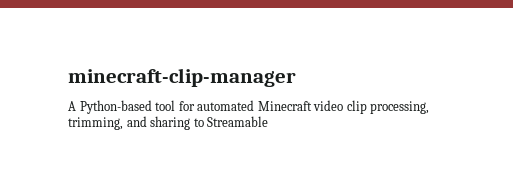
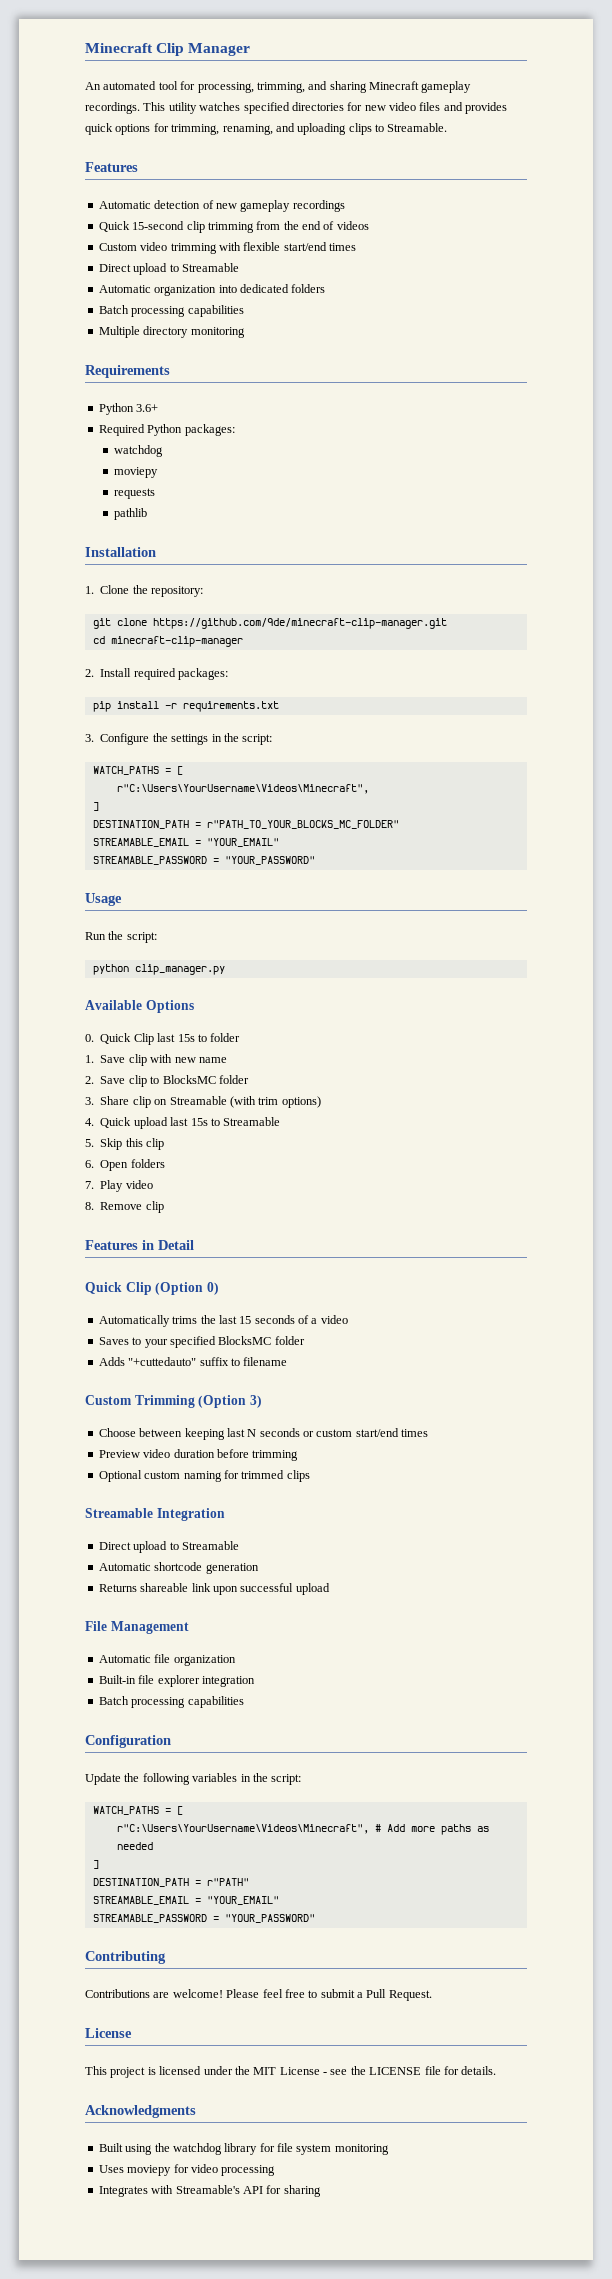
[68,68,296,87] [68,100,430,114] [68,116,269,130] minecraft-clip-manager // A Python-based tool for automated Minecraft video clip processing, trimming, and sharing to Streamable -> [85,43,251,56] [85,81,472,93] [85,102,508,114] [85,123,448,135] [85,162,138,172] [98,200,345,212] [98,221,369,233] [98,242,356,254] [98,263,239,275] [98,284,326,296] [98,305,244,317] [98,326,245,338] [85,365,170,378] [98,403,159,415] [98,424,235,436] [114,445,164,457] [114,467,159,478] [114,488,156,499] [114,508,148,520] [85,547,156,557] [85,585,204,597] [92,618,447,629] [92,636,243,647] [85,668,229,680] [92,701,279,712] [85,733,273,745] [92,766,183,775] [116,784,369,794] [92,802,99,811] [92,820,399,829] [92,838,279,847] [92,856,315,865] [85,893,122,906] [85,931,157,943] [92,964,225,975] [85,1000,194,1013] [85,1033,241,1045] [85,1054,227,1066] [85,1075,249,1087] [85,1096,321,1108] [85,1117,281,1129] [85,1138,165,1150] [85,1159,165,1171] [85,1180,153,1192] [85,1201,164,1213] [85,1240,194,1250] [85,1282,219,1295] [98,1315,348,1327] [98,1336,305,1348] [98,1357,288,1366] [85,1395,262,1408] [98,1428,429,1440] [98,1449,299,1461] [98,1470,310,1482] [85,1508,225,1521] [98,1541,239,1553] [98,1562,259,1574] [98,1583,330,1595] [85,1621,189,1634] [98,1654,236,1666] [98,1675,255,1687] [98,1696,244,1708] [85,1735,171,1748] [85,1773,302,1785] [92,1806,183,1815] [116,1824,489,1835] [116,1842,153,1850] [92,1860,99,1869] [92,1878,249,1887] [92,1896,279,1905] [92,1914,315,1923] [85,1951,166,1964] [85,1989,432,2001] [85,2028,132,2038] [85,2066,497,2078] [85,2105,196,2118] [98,2143,389,2155] [98,2164,276,2176] [98,2185,321,2197] Minecraft Clip Manager // An automated tool for processing, trimming, and sharing Minecraft gameplay recordings. This utility watches specified directories for new video files and provides quick options for trimming, renaming, and uploading clips to Streamable. // Features // Automatic detection of new gameplay recordings // Quick 15-second clip trimming from the end of videos // Custom video trimming with flexible start/end times // Direct upload to Streamable // Automatic organization into dedicated folders // Batch processing capabilities // Multiple directory monitoring // Requirements // Python 3.6+ // Required Python packages: // watchdog // moviepy // requests // pathlib // Installation // 1. Clone the repository: // git clone https://github.com/9de/minecraft-clip-manager.git // cd minecraft-clip-manager // 2. Install required packages: // pip install -r requirements.txt // 3. Configure the settings in the script: // WATCH_PATHS = [ // r"C:\Users\YourUsername\Videos\Minecraft", // ] // DESTINATION_PATH = r"PATH_TO_YOUR_BLOCKS_MC_FOLDER" // STREAMABLE_EMAIL = "YOUR_EMAIL" // STREAMABLE_PASSWORD = "YOUR_PASSWORD" // Usage // Run the script: // python clip_manager.py // Available Options // 0. Quick Clip last 15s to folder // 1. Save clip with new name // 2. Save clip to BlocksMC folder // 3. Share clip on Streamable (with trim options) // 4. Quick upload last 15s to Streamable // 5. Skip this clip // 6. Open folders // 7. Play video // 8. Remove clip // Features in Detail // Quick Clip (Option 0) // Automatically trims the last 15 seconds of a video // Saves to your specified BlocksMC folder // Adds "+cuttedauto" suffix to filename // Custom Trimming (Option 3) // Choose between keeping last N seconds or custom start/end times // Preview video duration before trimming // Optional custom naming for trimmed clips // Streamable Integration // Direct upload to Streamable // Automatic shortcode generation // Returns shareable link upon successful upload // File Management // Automatic file organization // Built-in file explorer integration // Batch processing capabilities // Configuration // Update the following variables in the script: // WATCH_PATHS = [ // r"C:\Users\YourUsername\Videos\Minecraft", # Add more paths as needed // ] // DESTINATION_PATH = r"PATH" // STREAMABLE_EMAIL = "YOUR_EMAIL" // STREAMABLE_PASSWORD = "YOUR_PASSWORD" // Contributing // Contributions are welcome! Please feel free to submit a Pull Request. // License // This project is licensed under the MIT License - see the LICENSE file for details. // Acknowledgments // Built using the watchdog library for file system monitoring // Uses moviepy for video processing // Integrates with Streamable's API for sharing

